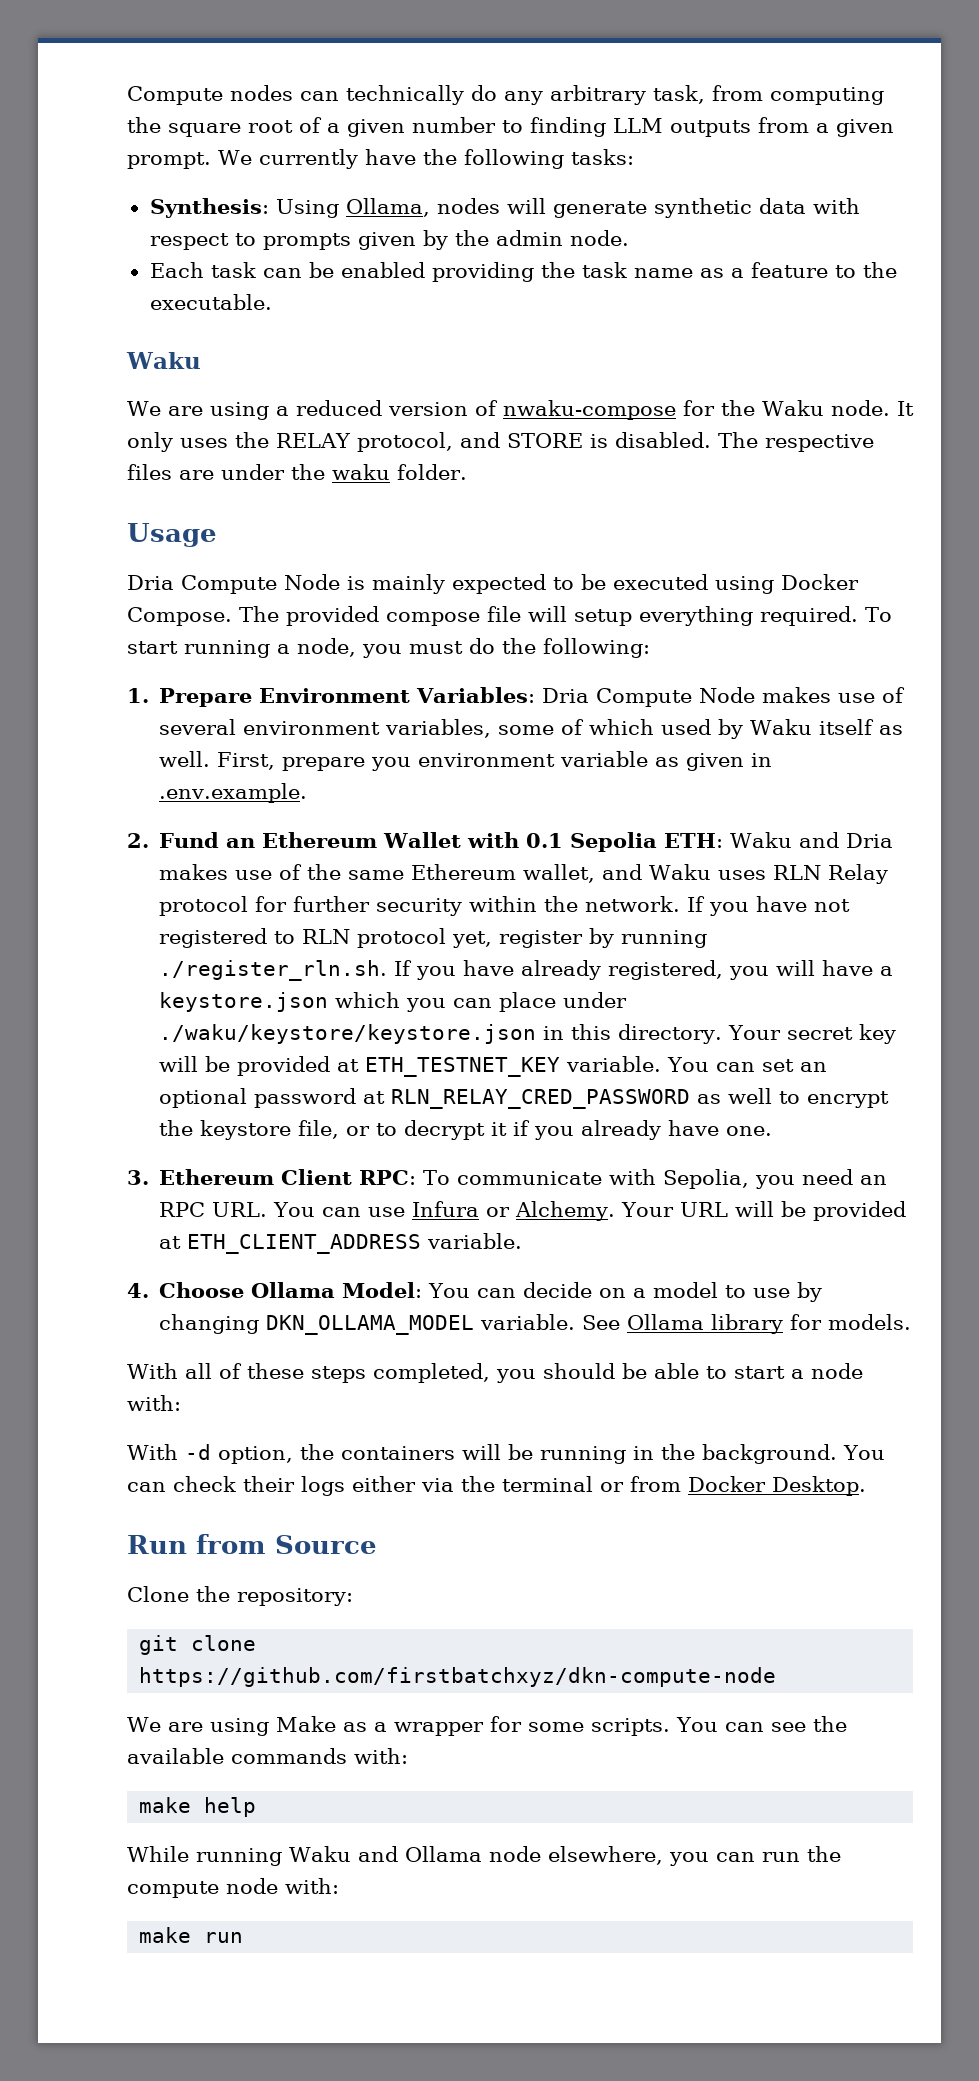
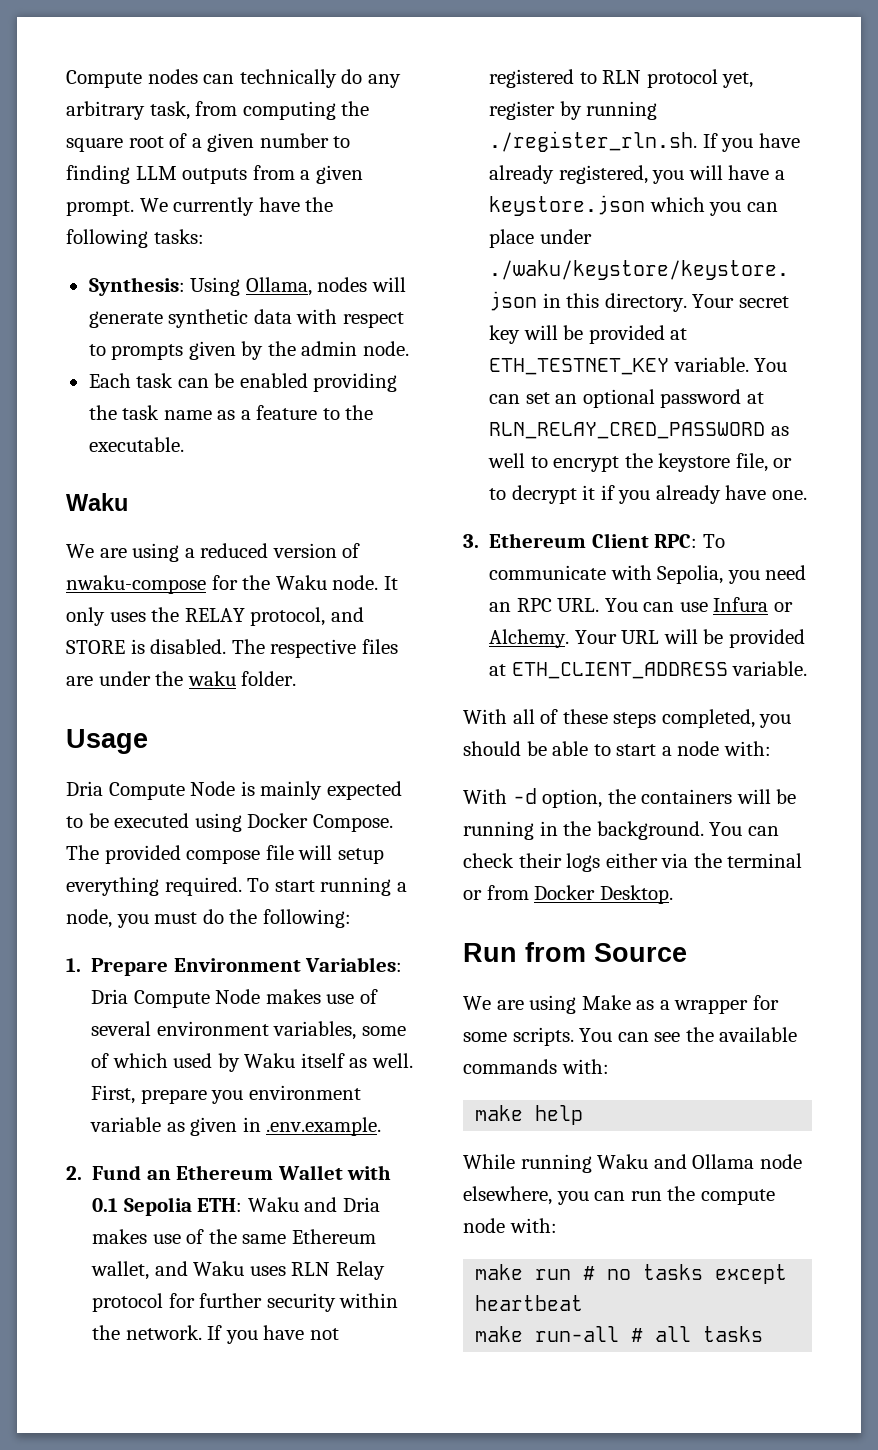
[127,1282,823,1302] [159,1314,912,1335] // 4. Choose Ollama Model: You can decide on a model to use by changing DKN_OLLAMA_MODEL variable. See Ollama library for models. -> (808, 668) none
[127,1586,353,1606] [139,1635,257,1655] [139,1667,777,1687] // Clone the repository: // git clone https://github.com/firstbatchxyz/dkn-compute-node -> (687, 952) none
(244, 1937) none -> [583,1264,788,1284] [475,1295,584,1311] [475,1326,764,1342] # no tasks except heartbeat // make run-all # all tasks

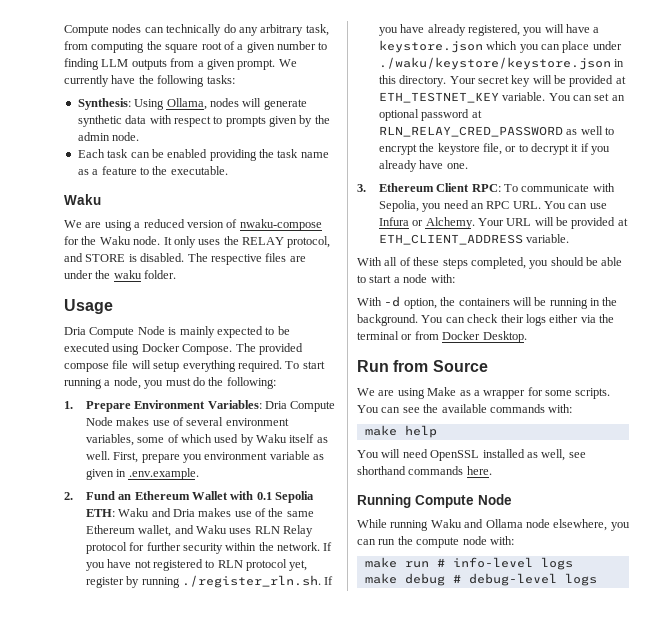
(584, 1115) none -> [357,449,586,461] [357,466,492,475] [357,494,512,508] // You will need OpenSSL installed as well, see shorthand commands here. // Running Compute Node
[607,1264,788,1284] [475,1295,584,1311] [475,1326,764,1342] no tasks except heartbeat // make run-all # all tasks -> [452,557,573,570] [364,573,597,586] info-level logs // make debug # debug-level logs

